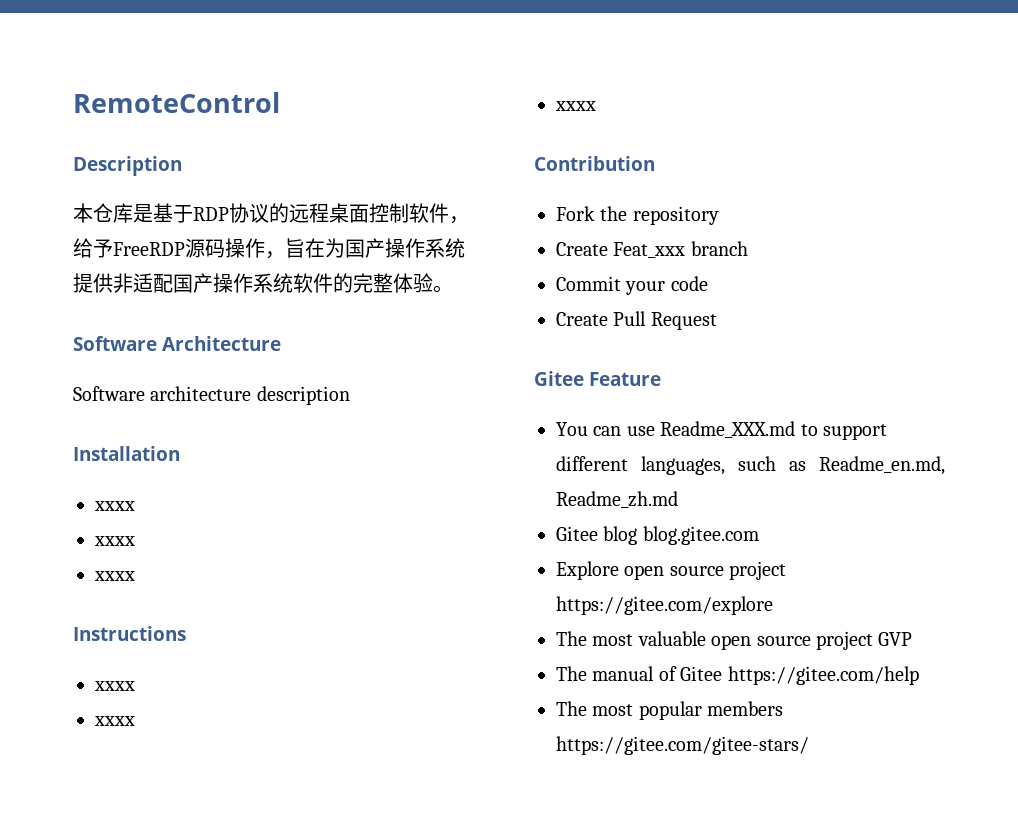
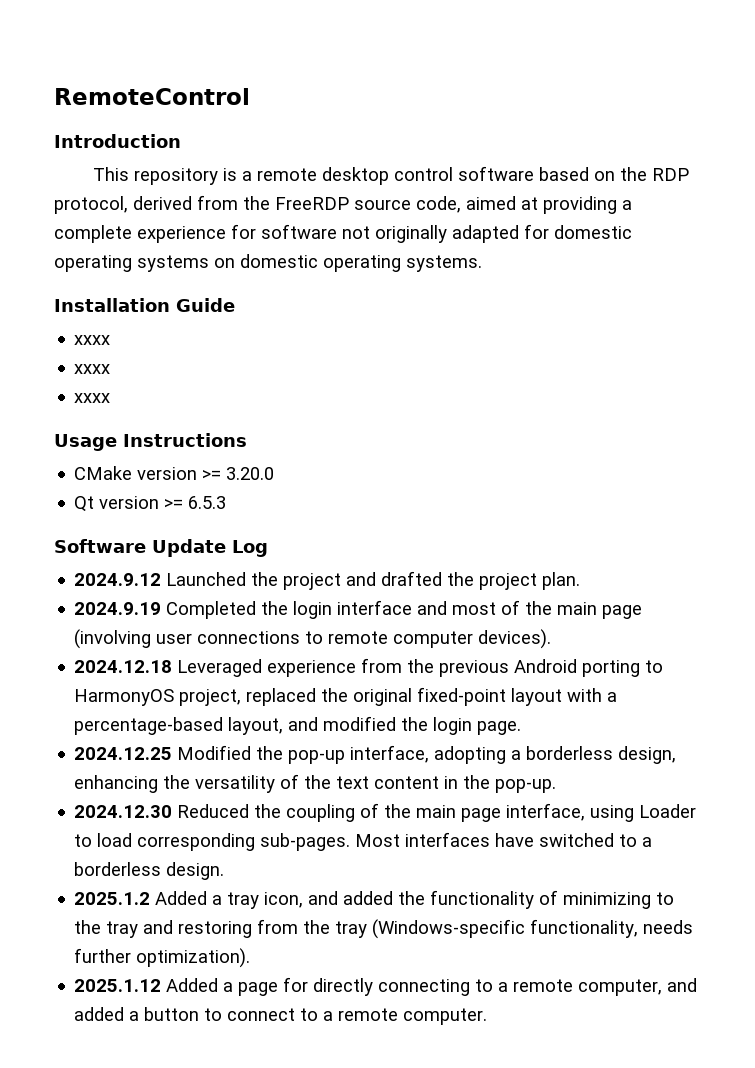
[73,156,182,176] [73,203,469,224] [73,238,465,259] [73,273,453,293] [73,336,282,351] [73,386,350,405] Description // 本仓库是基于RDP协议的远程桌面控制软件，给予FreeRDP源码操作，旨在为国产操作系统提供非适配国产操作系统软件的完整体验。 // Software Architecture // Software architecture description -> [54,134,181,148] [93,166,690,185] [54,195,632,214] [54,224,632,243] [54,254,482,272] Introduction // This repository is a remote desktop control software based on the RDP protocol, derived from the FreeRDP source code, aimed at providing a complete experience for software not originally adapted for domestic operating systems on domestic operating systems.
[94,501,135,511] [94,536,135,546] [94,571,135,581] // xxxx // xxxx // xxxx // -> [176,298,235,312] [74,335,111,345] [74,364,111,374] [74,393,111,403] [54,434,117,451] Guide // xxxx // xxxx // xxxx // Usage
[94,681,135,691] [94,716,135,726] [555,101,596,111] [534,156,655,171] [556,206,719,225] [556,241,748,258] [556,276,708,295] [556,311,717,330] [534,371,662,386] [556,421,887,440] [556,456,945,475] [556,491,678,508] [556,526,759,545] [556,561,787,580] [556,596,773,615] [556,631,913,650] [556,666,919,685] [556,701,784,720] [556,736,809,755] xxxx // xxxx // xxxx // Contribution // Fork the repository // Create Feat_xxx branch // Commit your code // Create Pull Request // Gitee Feature // You can use Readme_XXX.md to support different languages, such as Readme_en.md, Readme_zh.md // Gitee blog blog.gitee.com // Explore open source project https://gitee.com/explore // The most valuable open source project GVP // The manual of Gitee https://gitee.com/help // The most popular members https://gitee.com/gitee-stars/ -> [74,466,275,480] [74,496,227,512] [54,539,268,557] [74,571,581,590] [74,600,643,619] [74,629,552,649] [74,658,664,677] [74,687,618,706] [74,716,522,735] [74,745,677,764] [74,774,557,793] [74,803,697,822] [74,832,653,851] [74,862,225,880] [74,890,675,909] [74,919,694,939] [74,948,251,968] [74,977,698,996] [74,1007,488,1025] CMake version >= 3.20.0 // Qt version >= 6.5.3 // Software Update Log // 2024.9.12 Launched the project and drafted the project plan. // 2024.9.19 Completed the login interface and most of the main page (involving user connections to remote computer devices). // 2024.12.18 Leveraged experience from the previous Android porting to HarmonyOS project, replaced the original fixed-point layout with a percentage-based layout, and modified the login page. // 2024.12.25 Modified the pop-up interface, adopting a borderless design, enhancing the versatility of the text content in the pop-up. // 2024.12.30 Reduced the coupling of the main page interface, using Loader to load corresponding sub-pages. Most interfaces have switched to a borderless design. // 2025.1.2 Added a tray icon, and added the functionality of minimizing to the tray and restoring from the tray (Windows-specific functionality, needs further optimization). // 2025.1.12 Added a page for directly connecting to a remote computer, and added a button to connect to a remote computer.

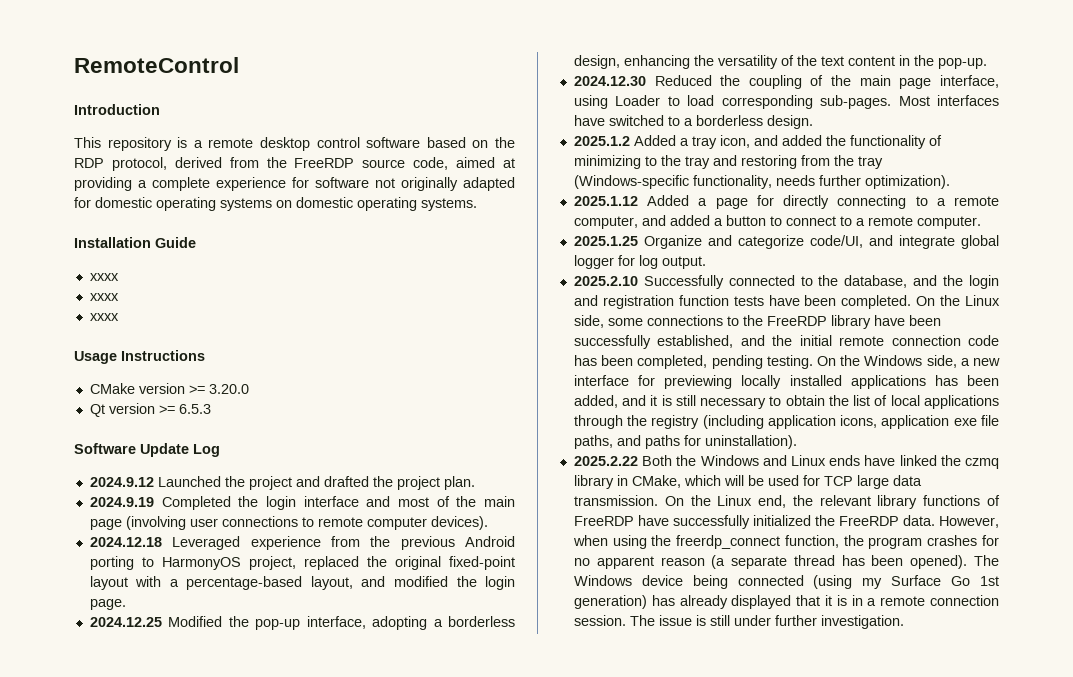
(488, 1016) none -> [573,235,999,249] [573,255,706,269] [573,275,1000,289] [573,295,1000,309] [573,315,941,329] [573,335,1000,349] [573,355,1000,369] [573,375,999,389] [573,395,999,409] [573,415,1000,429] [573,435,797,449] [573,455,999,469] [573,475,922,489] [573,495,1001,509] [573,515,999,529] [572,535,1000,549] [573,555,1000,569] [573,575,1000,589] [573,595,999,609] [573,615,904,629] // 2025.1.25 Organize and categorize code/UI, and integrate global logger for log output. // 2025.2.10 Successfully connected to the database, and the login and registration function tests have been completed. On the Linux side, some connections to the FreeRDP library have been successfully established, and the initial remote connection code has been completed, pending testing. On the Windows side, a new interface for previewing locally installed applications has been added, and it is still necessary to obtain the list of local applications through the registry (including application icons, application exe file paths, and paths for uninstallation). // 2025.2.22 Both the Windows and Linux ends have linked the czmq library in CMake, which will be used for TCP large data transmission. On the Linux end, the relevant library functions of FreeRDP have successfully initialized the FreeRDP data. However, when using the freerdp_connect function, the program crashes for no apparent reason (a separate thread has been opened). The Windows device being connected (using my Surface Go 1st generation) has already displayed that it is in a remote connection session. The issue is still under further investigation.

